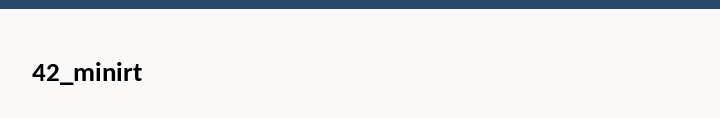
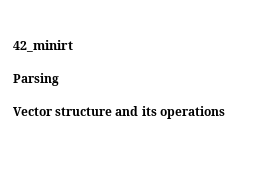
(142, 73) none -> [13,73,59,86] [13,106,225,119] // Parsing // Vector structure and its operations

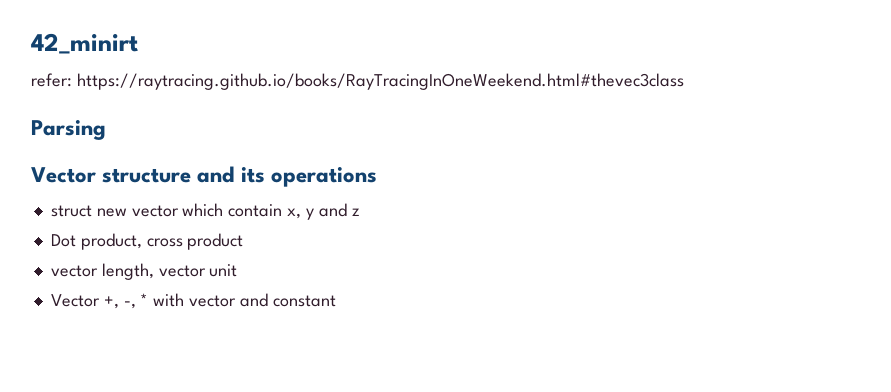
(73, 46) none -> [31,73,684,90] // refer: https://raytracing.github.io/books/RayTracingInOneWeekend.html#thevec3class
(225, 112) none -> [50,203,360,220] [50,233,244,250] [50,263,238,280] [50,293,336,309] // struct new vector which contain x, y and z // Dot product, cross product // vector length, vector unit // Vector +, -, * with vector and constant

